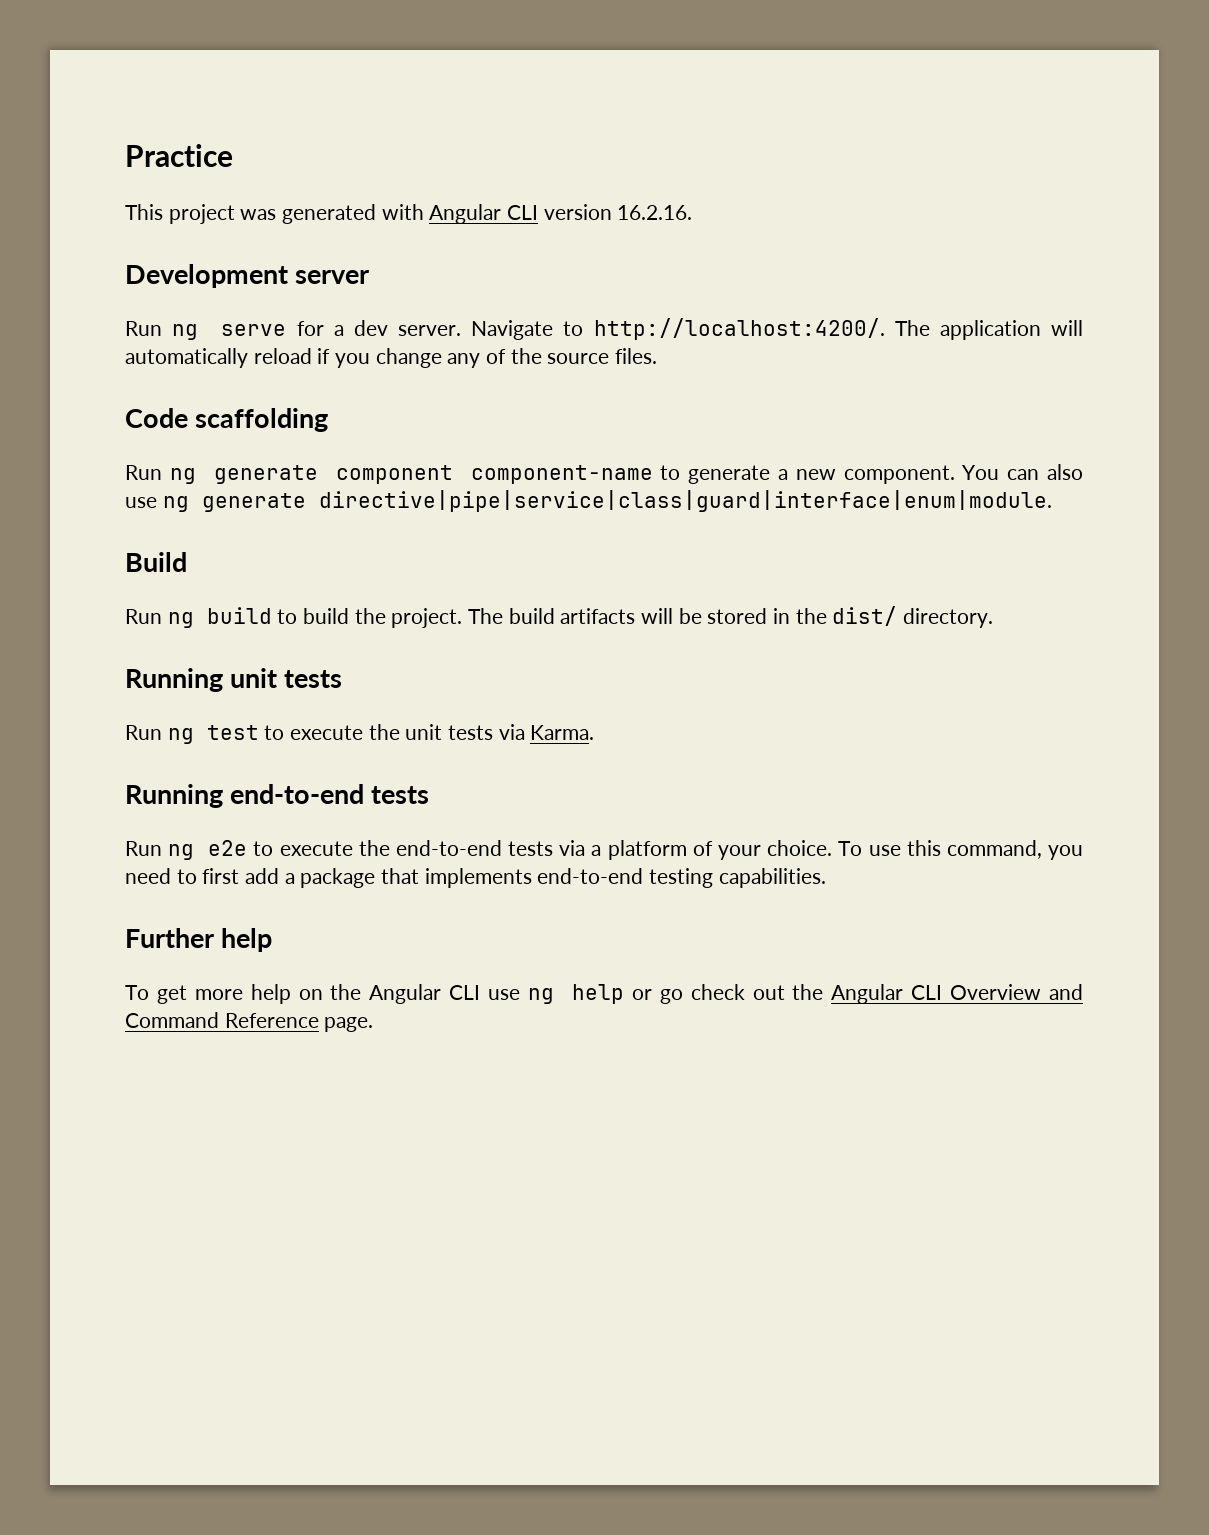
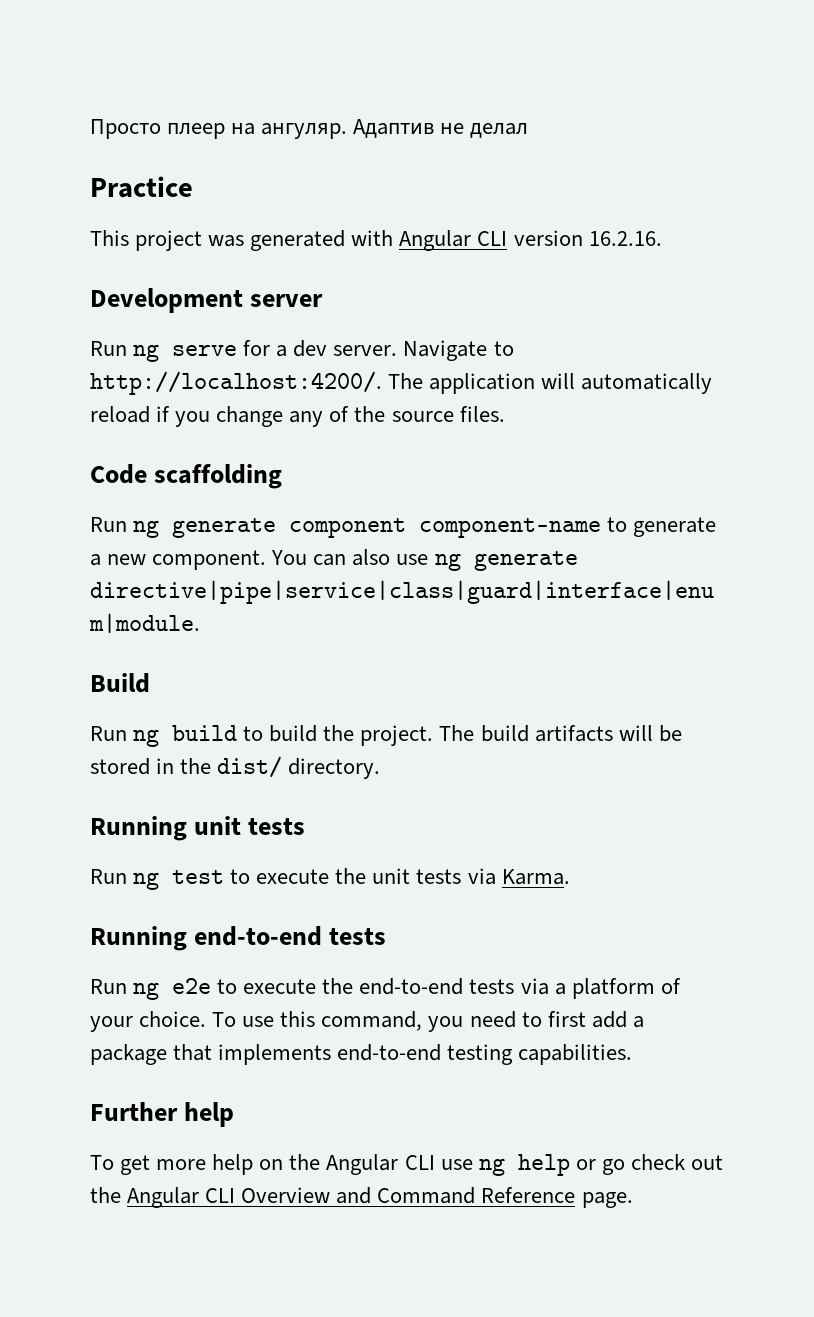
(125, 155) none -> [90,119,529,139] Просто плеер на ангуляр. Адаптив не делал //

